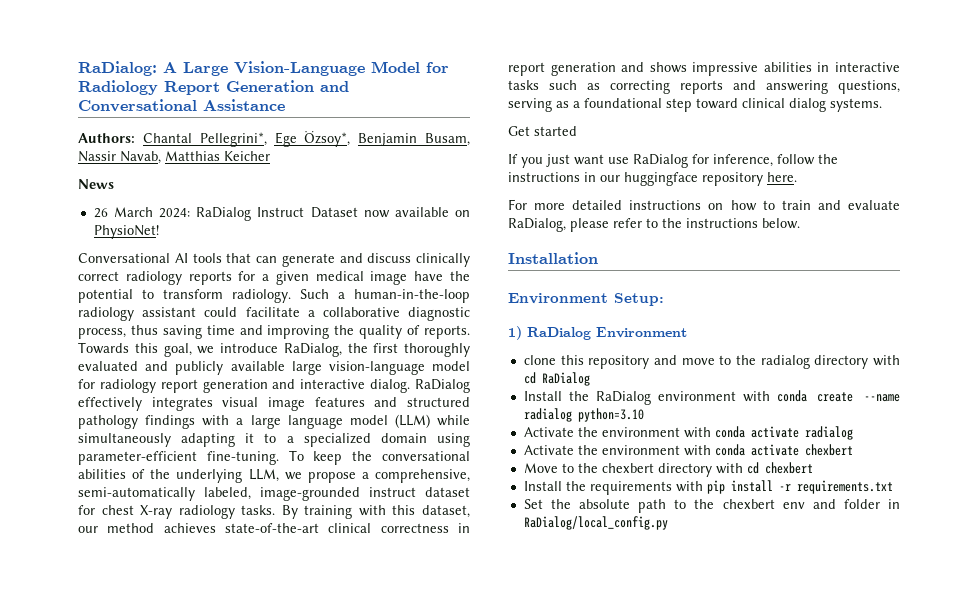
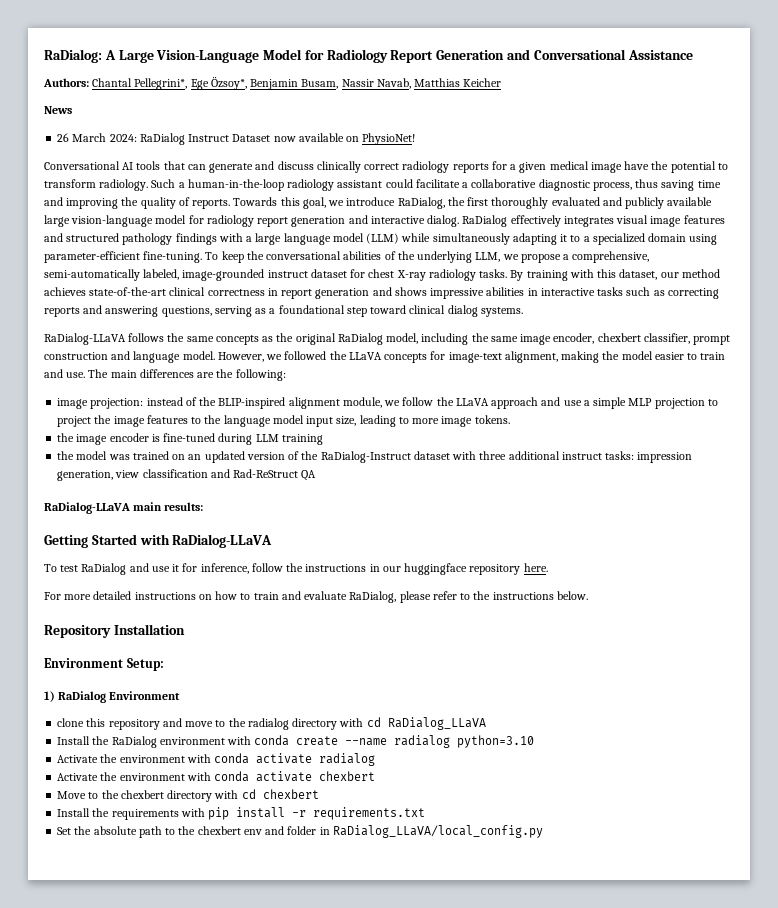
[508,126,577,136] [508,154,688,168] Get started // If you just want use RaDialog -> [44,333,731,345] [44,351,726,363] [44,369,286,381] [57,397,718,409] [57,415,510,427] [57,433,323,445] [57,451,693,463] [57,469,317,481] [44,502,204,514] [44,534,273,548] [44,563,180,575] RaDialog-LLaVA follows the same concepts as the original RaDialog model, including the same image encoder, chexbert classifier, prompt construction and language model. However, we followed the LLaVA concepts for image-text alignment, making the model easier to train and use. The main differences are the following: // image projection: instead of the BLIP-inspired alignment module, we follow the LLaVA approach and use a simple MLP projection to project the image features to the language model input size, leading to more image tokens. // the image encoder is fine-tuned during LLM training // the model was trained on an updated version of the RaDialog-Instruct dataset with three additional instruct tasks: impression generation, view classification and Rad-ReStruct QA // RaDialog-LLaVA main results: // Getting Started with RaDialog-LLaVA // To test RaDialog and use it
(800, 223) none -> [44,625,111,638] Repository
[541,372,590,386] RaDialog -> [387,717,486,730] RaDialog_LLaVA
[523,516,668,530] RaDialog/local_config.py -> [332,825,543,838] RaDialog_LLaVA/local_config.py

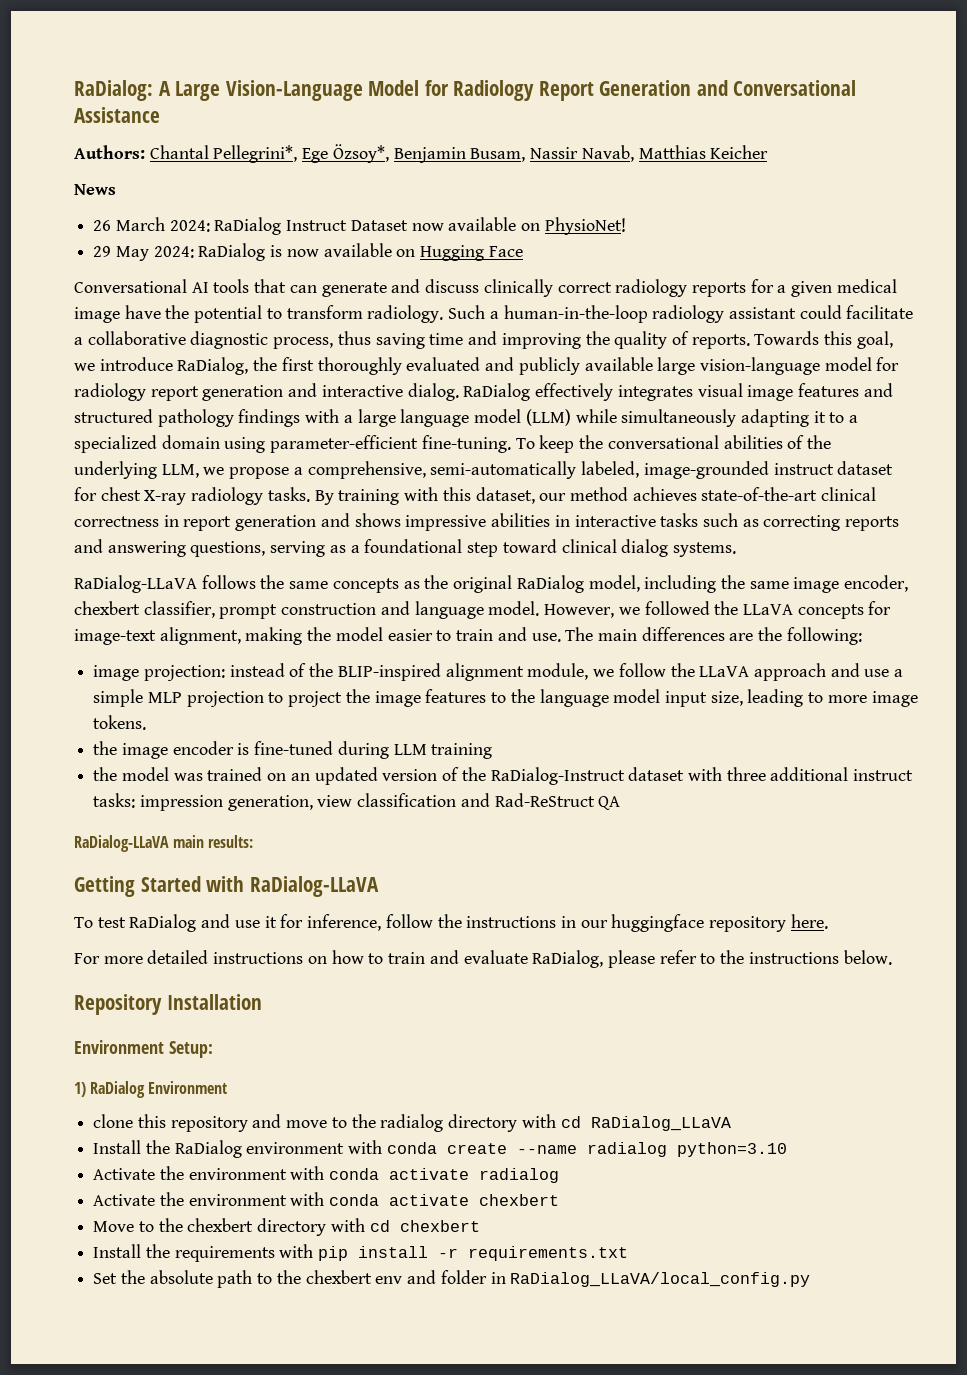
(416, 139) none -> [93,243,523,261] // 29 May 2024: RaDialog is now available on Hugging Face

